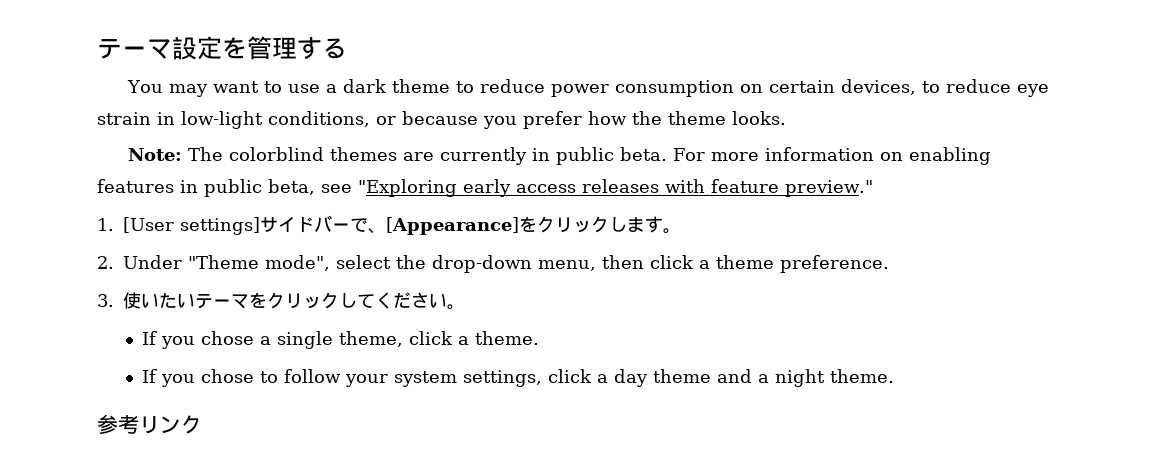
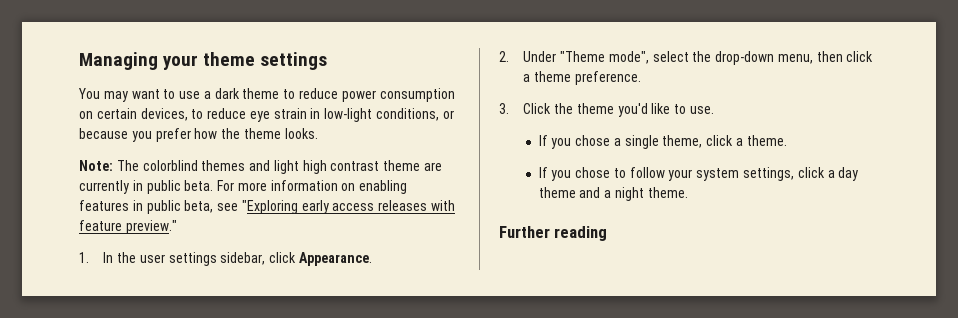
[97,36,347,60] テーマ設定を管理する -> [79,52,328,70] Managing your theme settings
(398, 154) none -> [249,160,421,174] and light high contrast theme
[123,215,681,235] [User settings]サイドバーで、[Appearance]をクリックします。 -> [103,252,372,266] In the user settings sidebar, click Appearance.
[123,292,465,310] 使いたいテーマをクリックしてください。 -> [523,103,714,117] Click the theme you'd like to use.
[97,414,202,434] 参考リンク -> [499,226,608,241] Further reading

